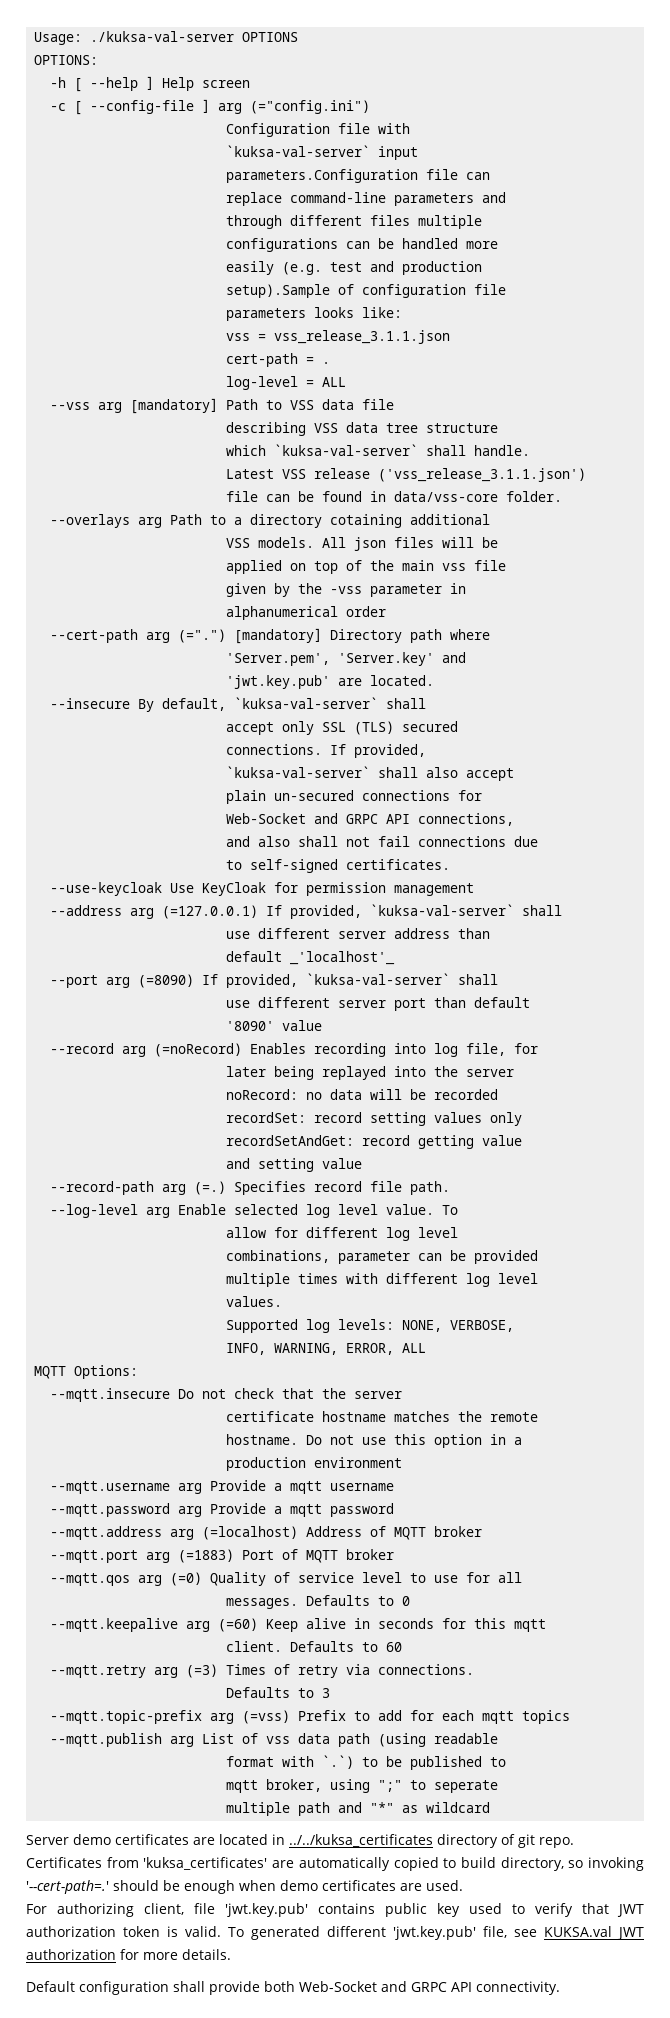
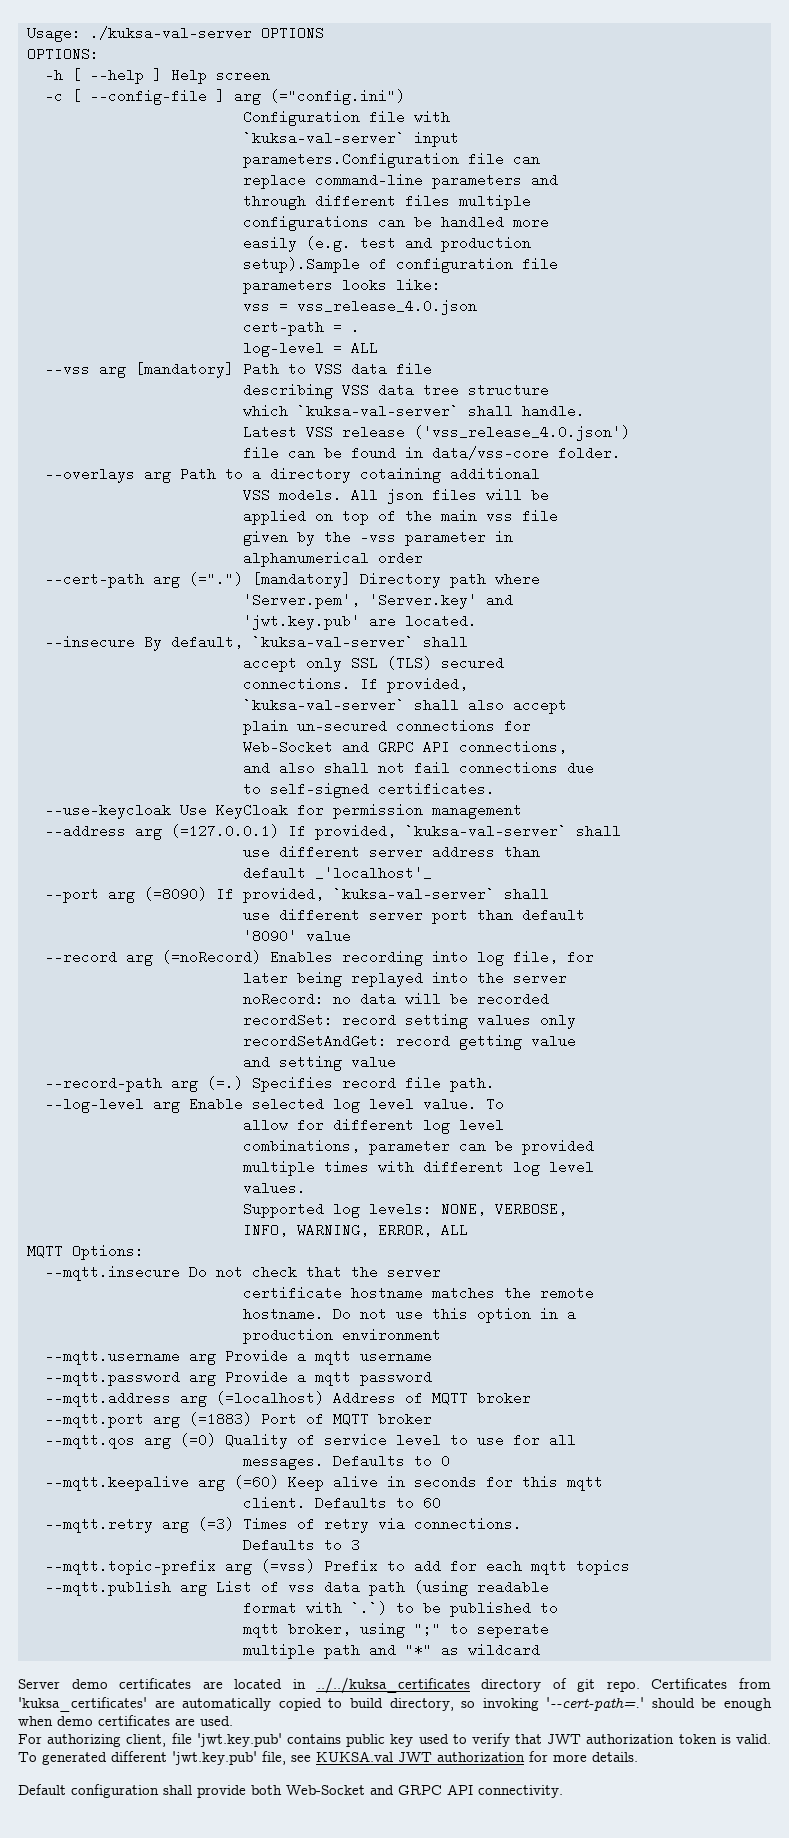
[274,330,451,344] vss_release_3.1.1.json -> [296,299,477,315] vss_release_4.0.json
[378,468,587,482] ('vss_release_3.1.1.json') -> [413,425,630,441] ('vss_release_4.0.json')

